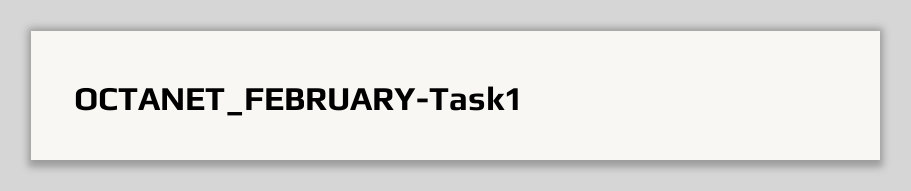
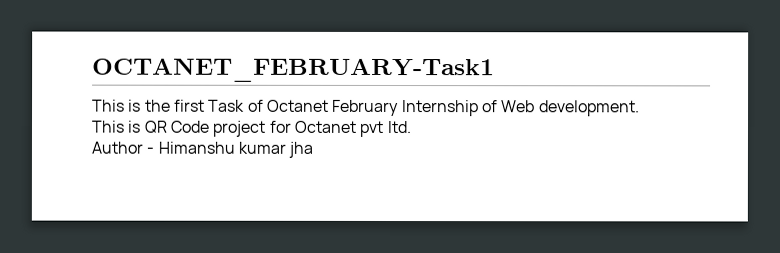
(523, 101) none -> [92,99,640,117] [91,120,412,137] [91,141,314,158] // This is the first Task of Octanet February Internship of Web development. // This is QR Code project for Octanet pvt ltd. // Author - Himanshu kumar jha

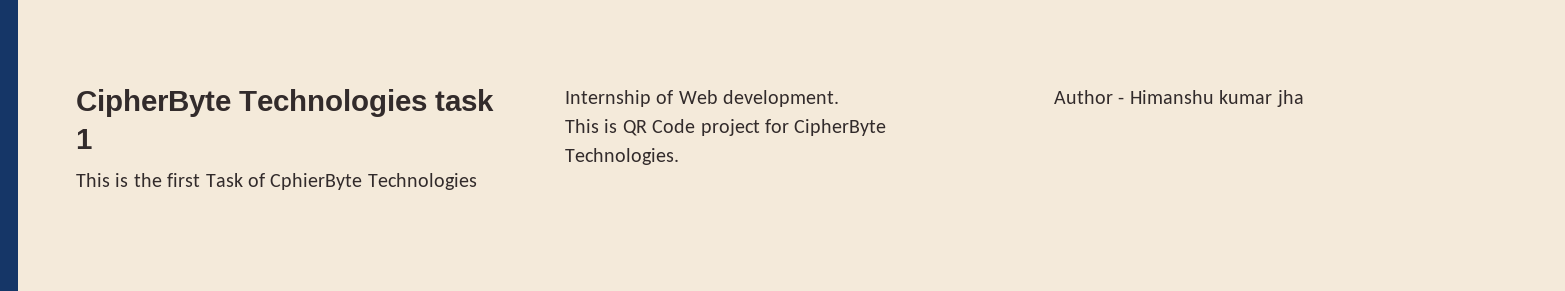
[92,57,495,83] OCTANET_FEBRUARY-Task1 -> [76,89,494,117] [76,129,92,149] CipherByte Technologies task 1
[266,99,400,117] Octanet February -> [270,173,477,190] CphierByte Technologies
[293,120,412,137] Octanet pvt ltd. -> [794,119,887,136] [565,148,679,165] CipherByte Technologies.

